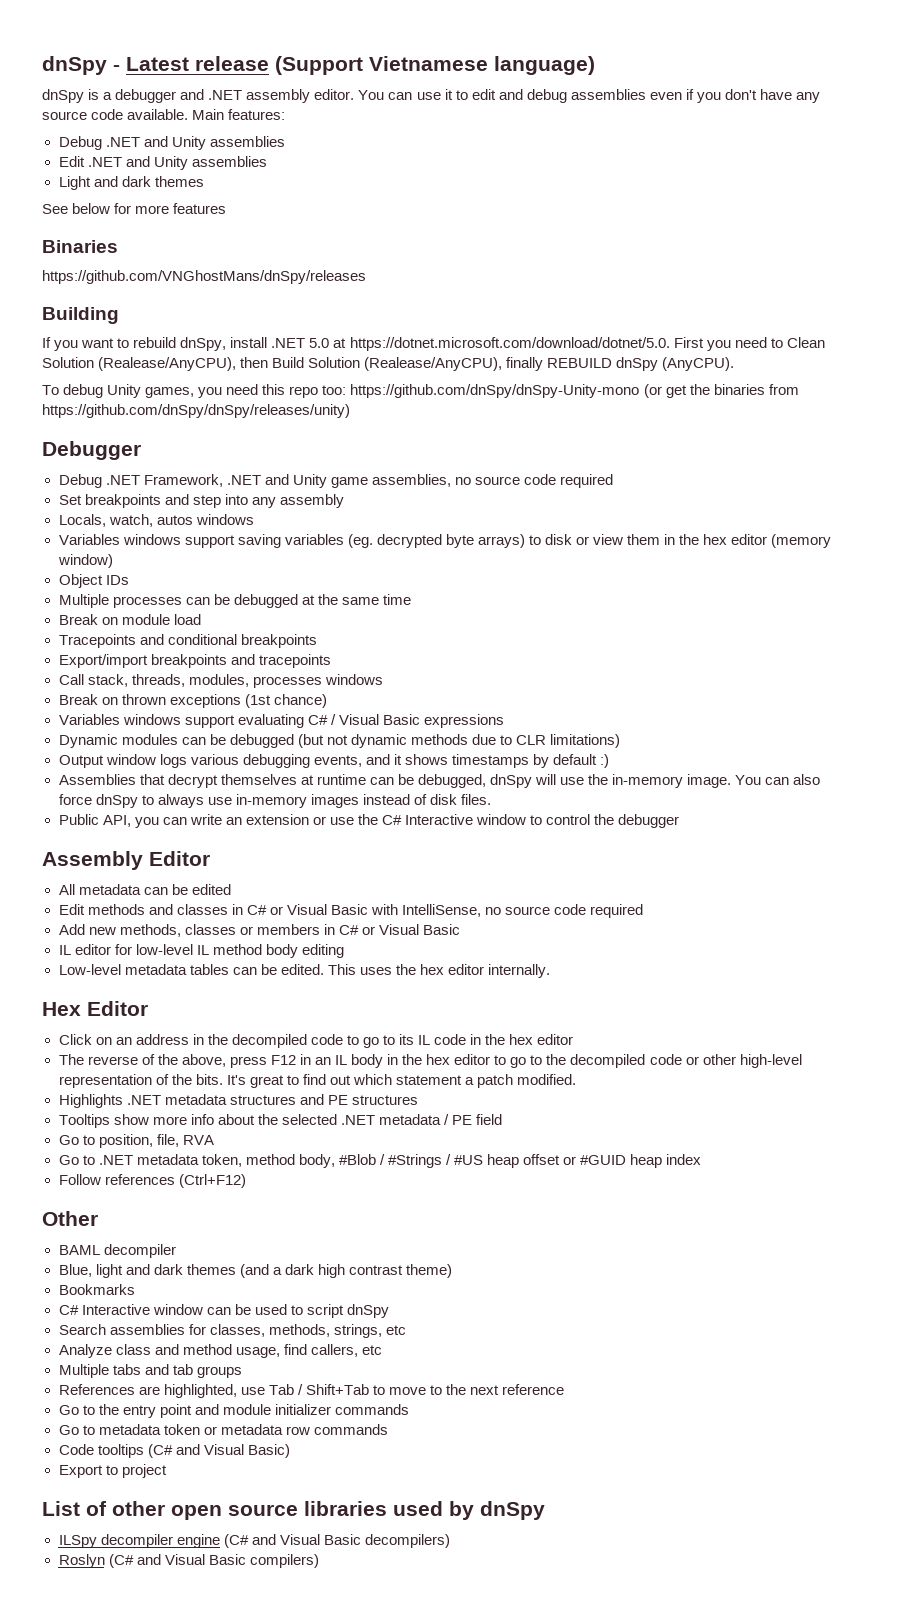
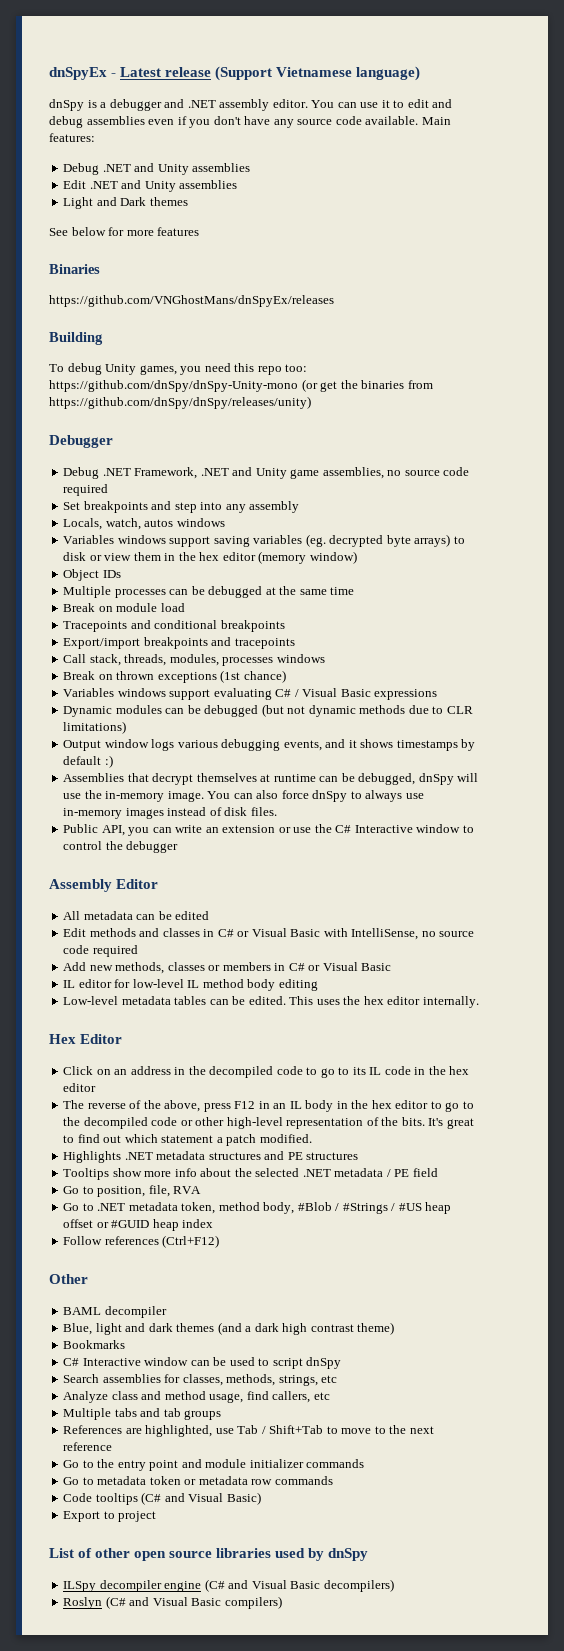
[42,56,107,75] dnSpy -> [49,67,107,80] dnSpyEx
[121,176,151,187] dark -> [120,197,147,206] Dark
[42,270,366,284] https://github.com/VNGhostMans/dnSpy/releases -> [49,295,334,307] https://github.com/VNGhostMans/dnSpyEx/releases
[42,337,825,351] [42,357,735,371] // If you want to rebuild dnSpy, install .NET 5.0 at https://dotnet.microsoft.com/download/dotnet/5.0. First you need to Clean Solution (Realease/AnyCPU), then Build Solution (Realease/AnyCPU), finally REBUILD dnSpy (AnyCPU). -> (103, 338) none

